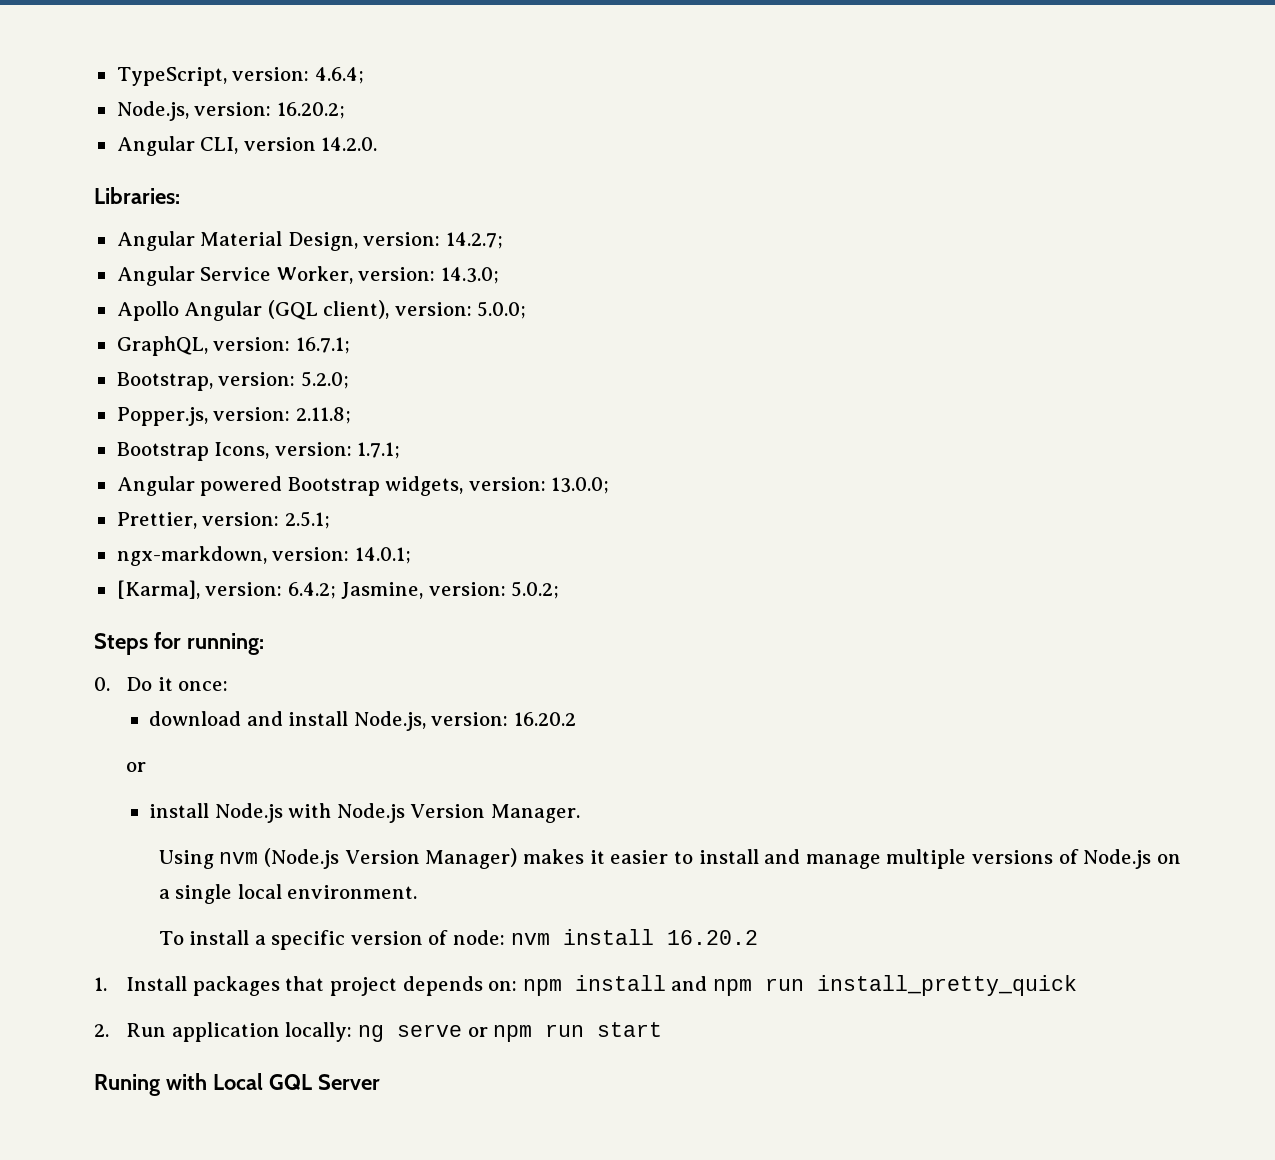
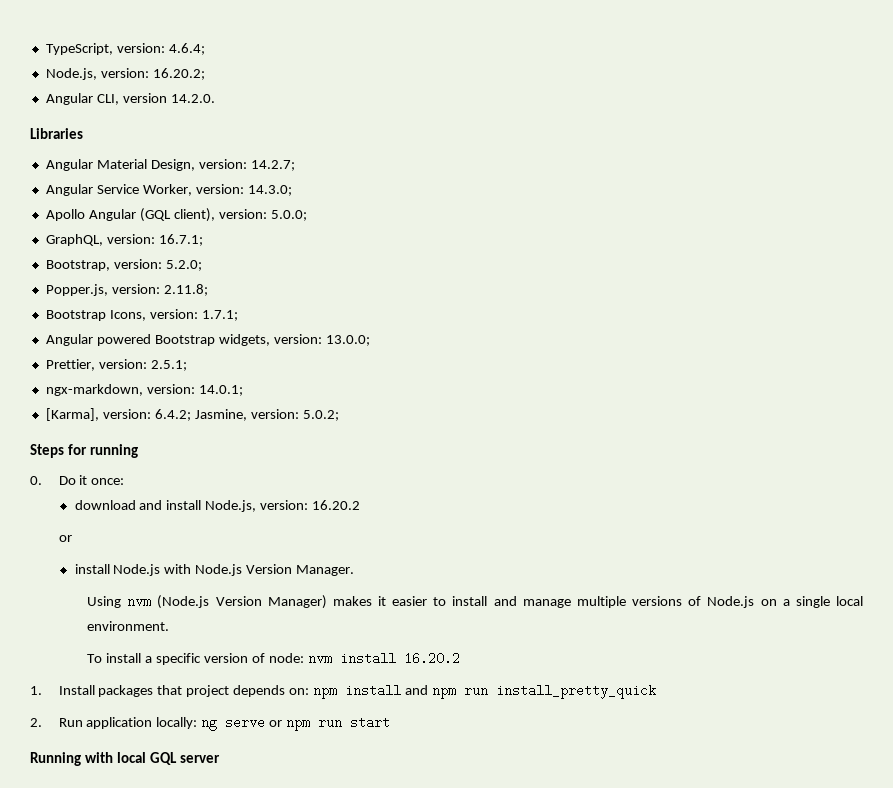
[94,187,180,204] Libraries: -> [30,128,83,139] Libraries
[186,633,264,655] running: -> [90,444,139,458] running
[94,1073,380,1096] Runing with Local GQL Server -> [30,752,221,766] Running with local GQL server

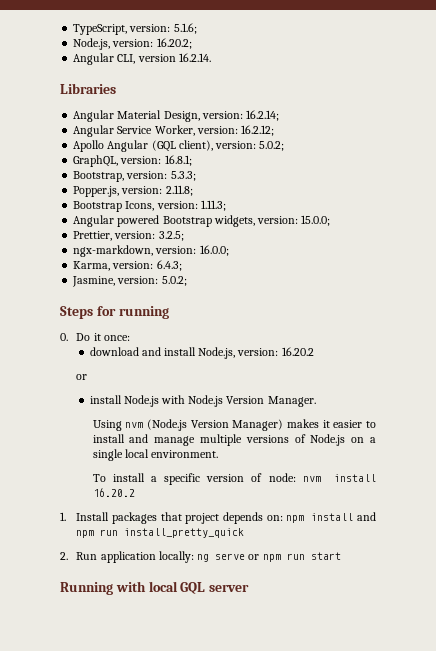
[168,43,205,55] 4.6.4; -> [173,23,197,34] 5.1.6;
[170,94,215,103] 14.2.0. -> [178,53,211,62] 16.2.14.
[250,160,295,171] 14.2.7; -> [246,110,280,121] 16.2.14;
[247,185,292,196] 14.3.0; -> [241,125,275,136] 16.2.12;
[270,210,307,221] 5.0.0; -> [259,141,285,151] 5.0.2;
[158,234,203,246] 16.7.1; -> [164,155,192,166] 16.8.1;
[165,260,202,271] 5.2.0; -> [170,171,196,181] 5.3.3;
[201,310,238,321] 1.7.1; -> [200,200,226,211] 1.11.3;
[325,335,370,346] 13.0.0; -> [301,215,331,226] 15.0.0;
[150,360,187,371] 2.5.1; -> [158,231,184,241] 3.2.5;
[198,385,243,396] [45,408,191,421] 14.0.1; // [Karma], version: 6.4.2; -> [199,245,229,256] [73,260,182,271] 16.0.0; // Karma, version: 6.4.3; //

